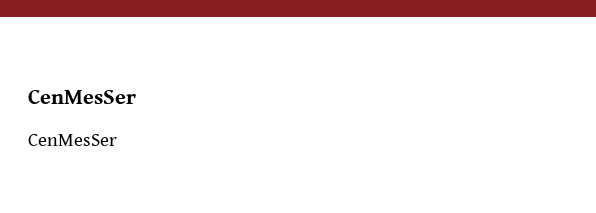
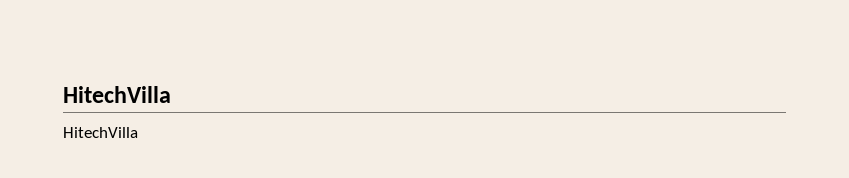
[28,89,136,104] [28,134,117,146] CenMesSer // CenMesSer -> [63,86,171,103] [63,127,138,138] HitechVilla // HitechVilla

